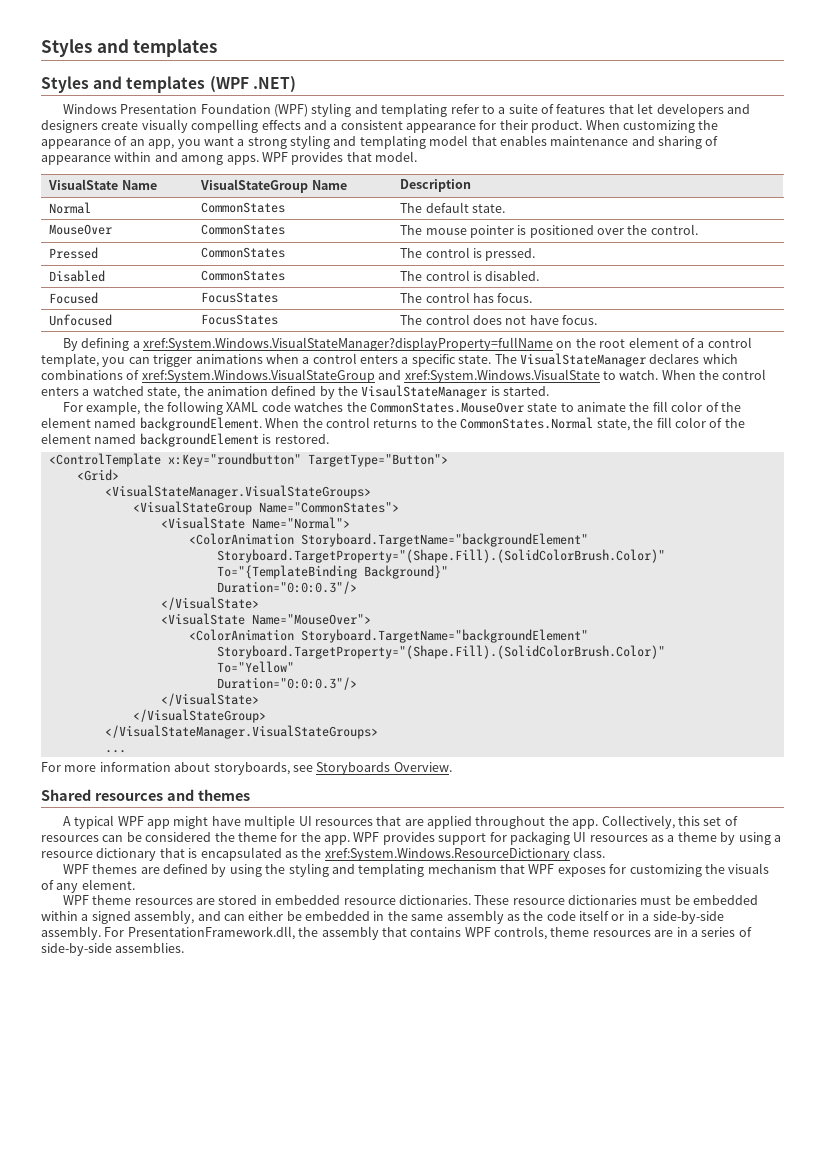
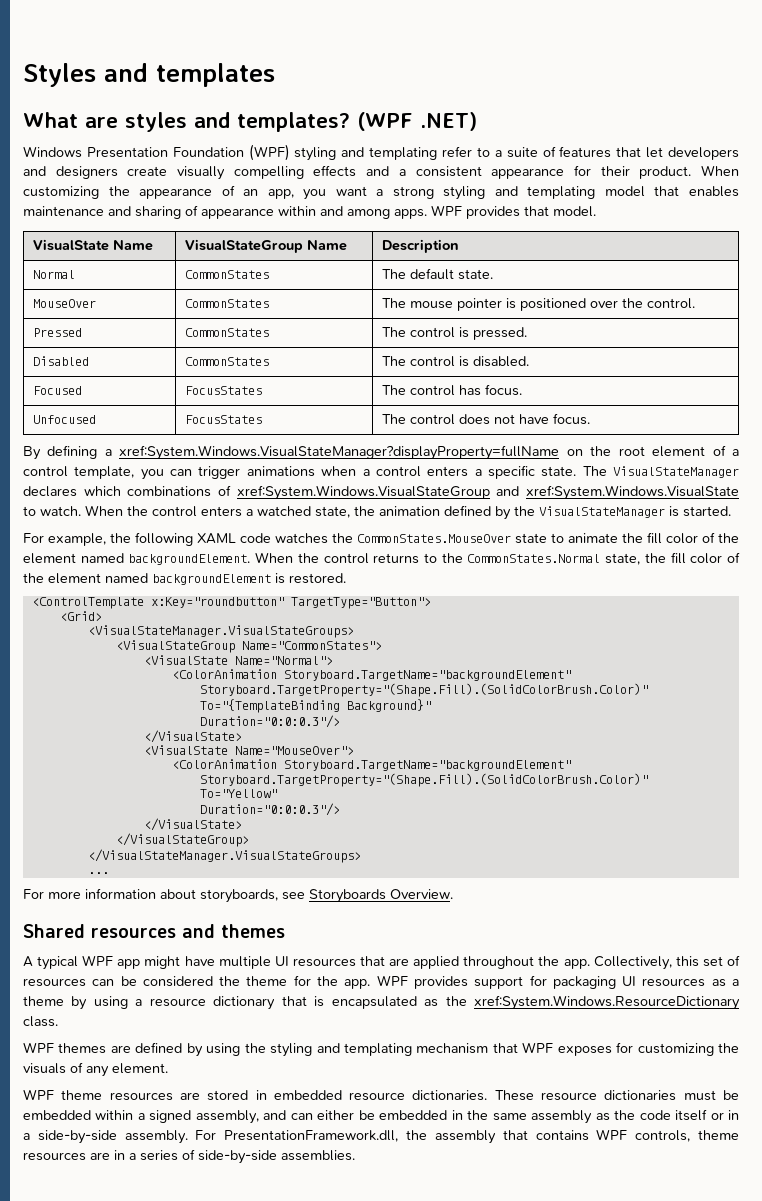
[41,76,206,93] Styles and templates -> [23,112,350,132] What are styles and templates?
[361,385,488,399] VisaulStateManager -> [539,506,665,518] VisualStateManager

